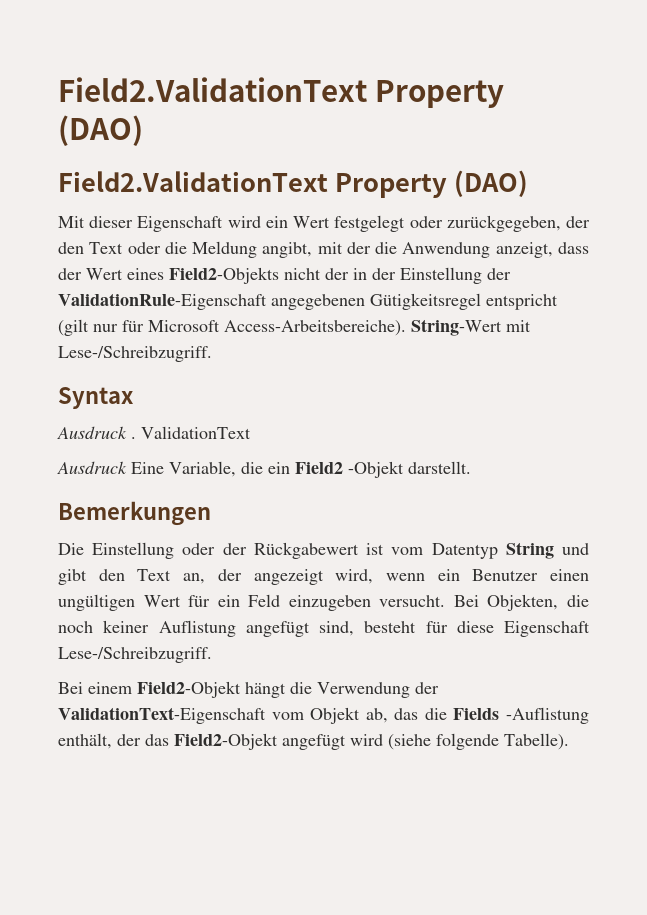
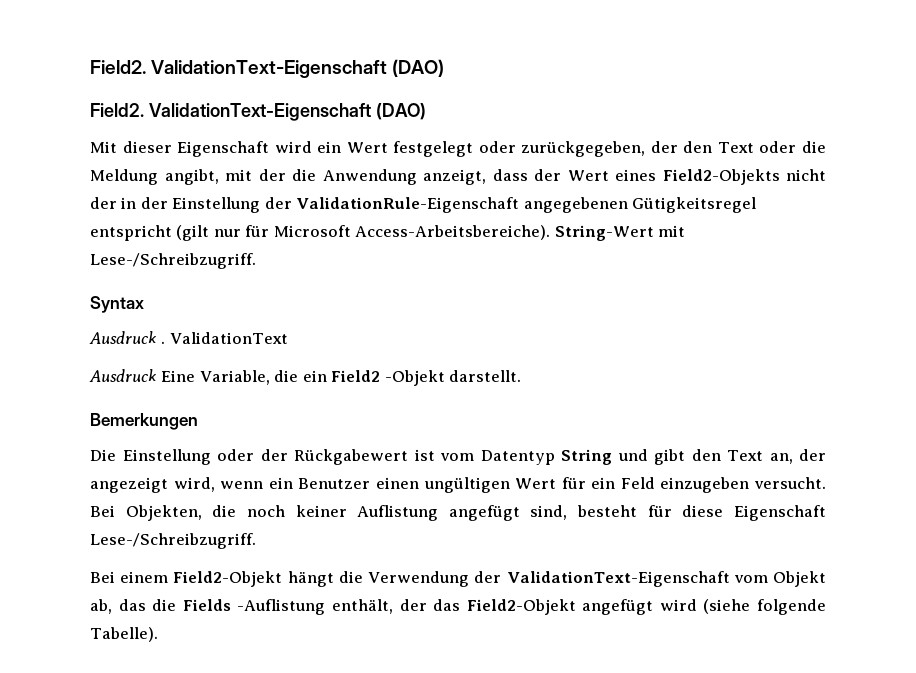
[58,77,504,108] [58,115,143,146] [58,171,447,198] Field2.ValidationText Property (DAO) // Field2.ValidationText Property -> [90,59,445,78] [90,103,371,121] Field2. ValidationText-Eigenschaft (DAO) // Field2. ValidationText-Eigenschaft

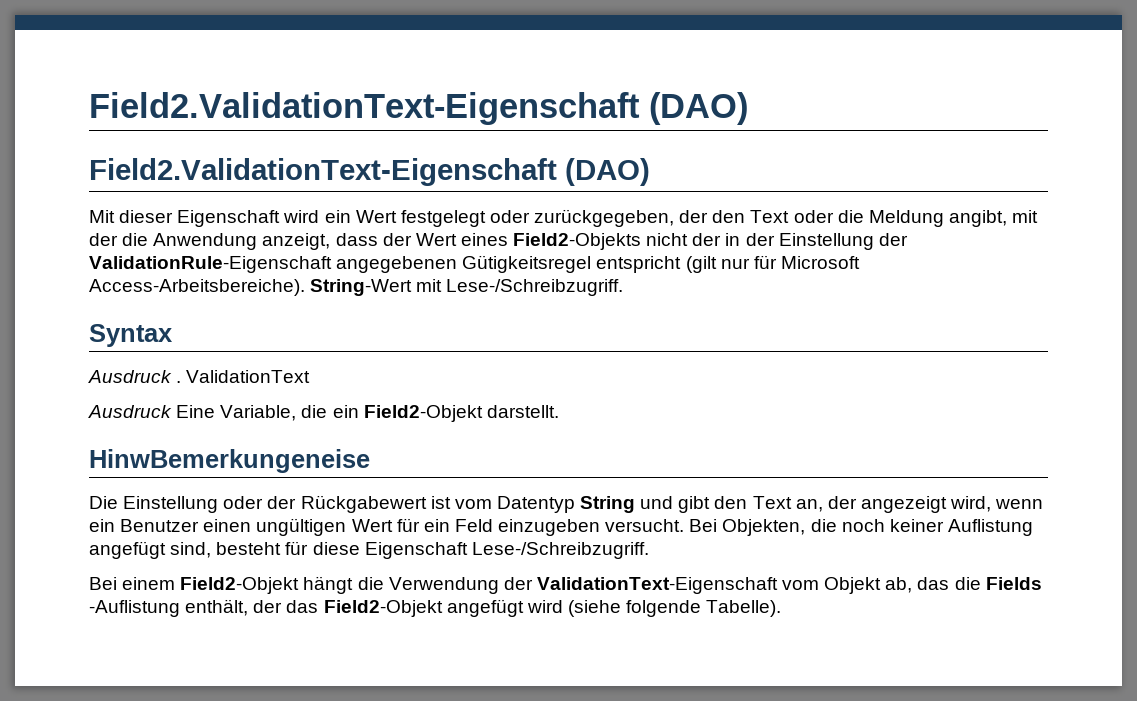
[90,59,445,78] [90,103,371,121] Field2. ValidationText-Eigenschaft (DAO) // Field2. ValidationText-Eigenschaft -> [89,92,748,125] [89,158,557,186] Field2.ValidationText-Eigenschaft (DAO) // Field2.ValidationText-Eigenschaft
[331,370,445,386] Field2 -Objekt -> [363,405,483,422] Field2-Objekt
[90,413,198,430] Bemerkungen -> [89,449,370,473] HinwBemerkungeneise

